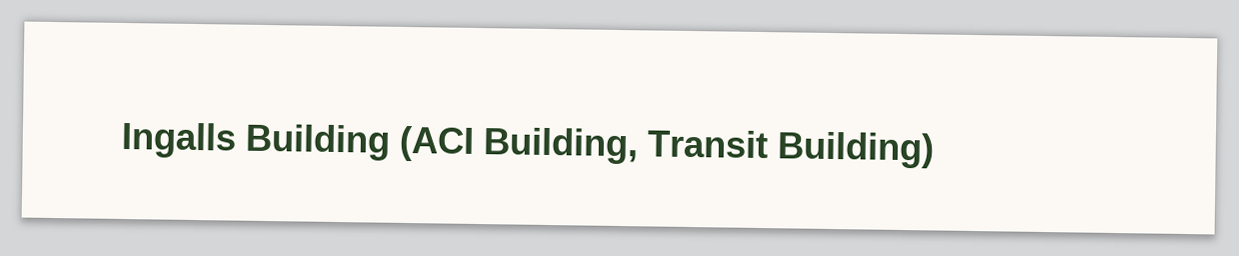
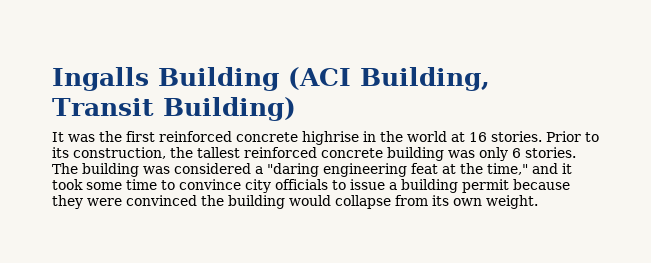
(934, 150) none -> [52,131,599,145] [52,147,576,161] [52,163,572,177] [52,179,570,193] [52,195,538,209] // It was the first reinforced concrete highrise in the world at 16 stories. Prior to its construction, the tallest reinforced concrete building was only 6 stories. The building was considered a "daring engineering feat at the time," and it took some time to convince city officials to issue a building permit because they were convinced the building would collapse from its own weight.

